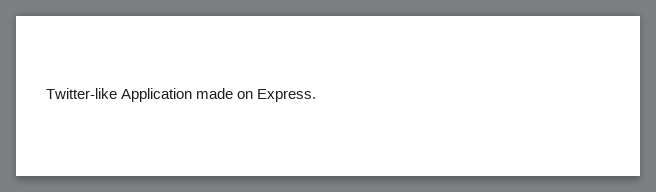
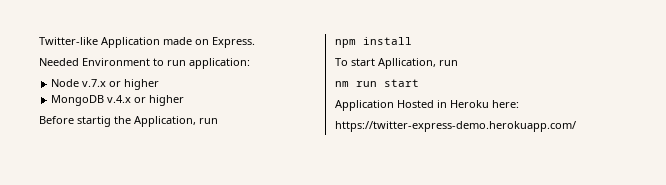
(317, 95) none -> [39,58,250,69] [51,79,160,90] [51,95,185,106] [39,116,218,127] [335,37,412,48] [335,58,458,69] [335,79,419,87] [335,100,519,111] [335,121,576,132] // Needed Environment to run application: // Node v.7.x or higher // MongoDB v.4.x or higher // Before startig the Application, run // npm install // To start Apllication, run // nm run start // Application Hosted in Heroku here: // https://twitter-express-demo.herokuapp.com/

